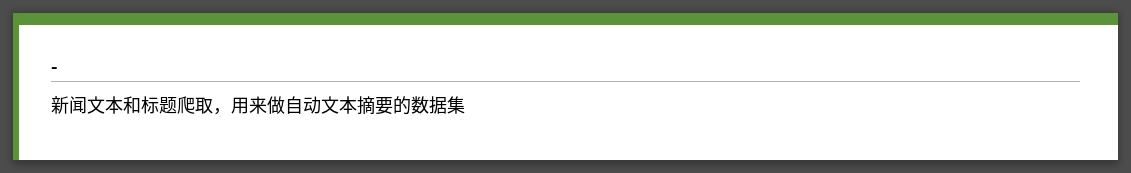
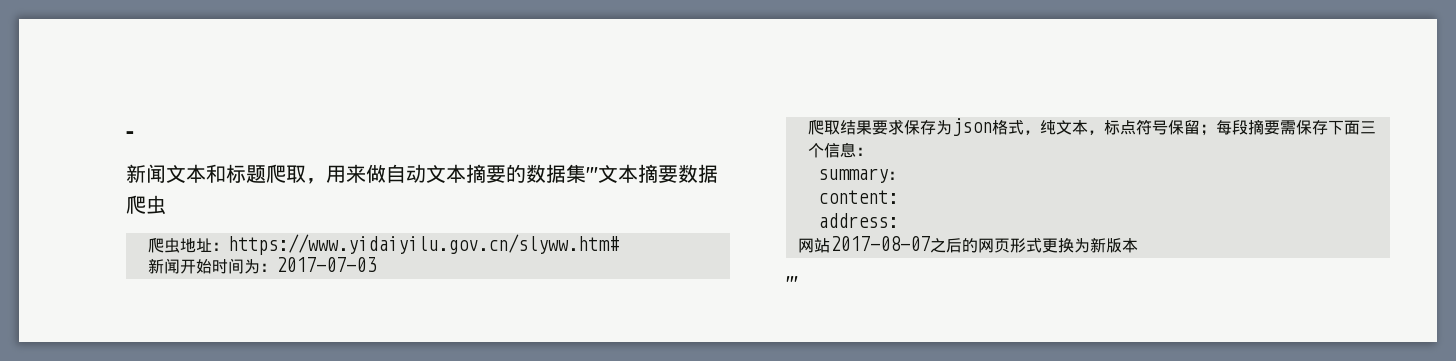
(465, 105) none -> [586,164,718,183] [126,195,166,215] [148,234,619,255] [148,257,377,274] [808,118,1376,136] [808,142,872,158] [818,168,904,183] [818,190,898,204] [818,213,898,228] [798,236,1138,253] [786,276,798,290] '''文本摘要数据爬虫 // 爬虫地址：https://www.yidaiyilu.gov.cn/slyww.htm# // 新闻开始时间为：2017-07-03 // 爬取结果要求保存为json格式，纯文本，标点符号保留；每段摘要需保存下面三个信息： // summary： // content: // address: // 网站2017-08-07之后的网页形式更换为新版本 // '''

